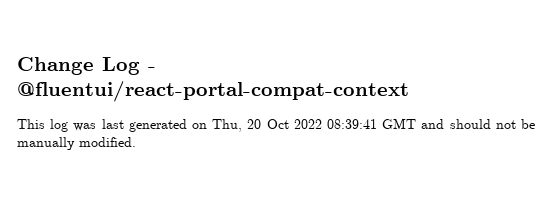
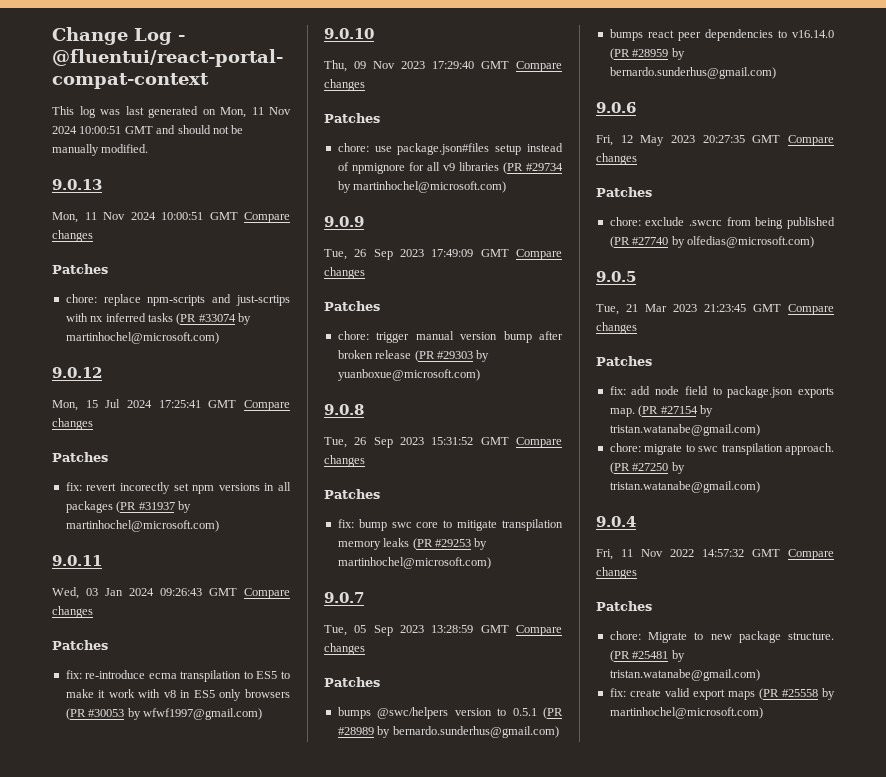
[212,119,377,132] Thu, 20 Oct 2022 08:39:41 -> [220,107,291,118] [52,126,122,134] Mon, 11 Nov 2024 10:00:51
(136, 142) none -> [52,179,102,190] [52,212,290,223] [52,230,93,242] [52,264,108,274] [65,294,290,306] [65,313,251,325] [65,332,219,344] [52,367,102,378] [52,399,290,411] [52,418,93,430] [52,452,108,462] [65,482,291,494] [65,501,191,513] [65,520,219,532] [52,555,102,566] [52,587,290,599] [52,606,93,618] [52,640,108,650] [65,670,290,682] [65,689,290,701] [65,708,262,720] [324,28,374,39] [324,60,562,72] [324,79,365,91] [324,113,380,123] [337,143,563,155] [337,162,563,174] [337,181,507,193] [324,216,364,227] [324,249,562,260] [324,267,365,279] [324,301,380,311] [337,331,563,343] [337,350,490,362] [337,369,480,381] [324,404,364,415] [324,437,562,448] [324,455,365,467] [324,489,380,499] [337,519,563,531] [337,538,488,550] [337,557,491,569] [324,592,364,603] [324,625,562,636] [324,643,365,655] [324,677,380,687] [337,707,563,719] [337,726,559,738] [609,29,834,41] [609,48,685,60] [609,67,776,79] [596,102,636,113] [596,135,834,146] [596,153,637,165] [596,187,652,197] [609,217,835,229] [609,236,814,248] [596,271,636,282] [596,304,834,315] [596,322,637,334] [596,356,652,366] [609,386,834,398] [609,405,713,417] [609,424,760,436] [609,443,834,455] [609,462,685,474] [609,481,760,493] [596,516,636,527] [596,549,834,560] [596,567,637,579] [596,601,652,611] [609,631,834,643] [609,650,685,662] [609,669,760,681] [609,688,835,700] [609,707,763,719] // 9.0.13 // Mon, 11 Nov 2024 10:00:51 GMT Compare changes // Patches // chore: replace npm-scripts and just-scrtips with nx inferred tasks (PR #33074 by martinhochel@microsoft.com) // 9.0.12 // Mon, 15 Jul 2024 17:25:41 GMT Compare changes // Patches // fix: revert incorectly set npm versions in all packages (PR #31937 by martinhochel@microsoft.com) // 9.0.11 // Wed, 03 Jan 2024 09:26:43 GMT Compare changes // Patches // fix: re-introduce ecma transpilation to ES5 to make it work with v8 in ES5 only browsers (PR #30053 by wfwf1997@gmail.com) // 9.0.10 // Thu, 09 Nov 2023 17:29:40 GMT Compare changes // Patches // chore: use package.json#files setup instead of npmignore for all v9 libraries (PR #29734 by martinhochel@microsoft.com) // 9.0.9 // Tue, 26 Sep 2023 17:49:09 GMT Compare changes // Patches // chore: trigger manual version bump after broken release (PR #29303 by yuanboxue@microsoft.com) // 9.0.8 // Tue, 26 Sep 2023 15:31:52 GMT Compare changes // Patches // fix: bump swc core to mitigate transpilation memory leaks (PR #29253 by martinhochel@microsoft.com) // 9.0.7 // Tue, 05 Sep 2023 13:28:59 GMT Compare changes // Patches // bumps @swc/helpers version to 0.5.1 (PR #28989 by bernardo.sunderhus@gmail.com) // bumps react peer dependencies to v16.14.0 (PR #28959 by bernardo.sunderhus@gmail.com) // 9.0.6 // Fri, 12 May 2023 20:27:35 GMT Compare changes // Patches // chore: exclude .swcrc from being published (PR #27740 by olfedias@microsoft.com) // 9.0.5 // Tue, 21 Mar 2023 21:23:45 GMT Compare changes // Patches // fix: add node field to package.json exports map. (PR #27154 by tristan.watanabe@gmail.com) // chore: migrate to swc transpilation approach. (PR #27250 by tristan.watanabe@gmail.com) // 9.0.4 // Fri, 11 Nov 2022 14:57:32 GMT Compare changes // Patches // chore: Migrate to new package structure. (PR #25481 by tristan.watanabe@gmail.com) // fix: create valid export maps (PR #25558 by martinhochel@microsoft.com)

